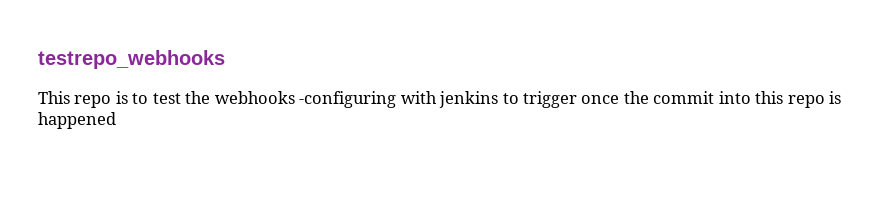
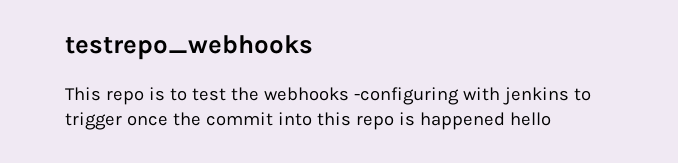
(116, 120) none -> [509,112,551,126] hello

